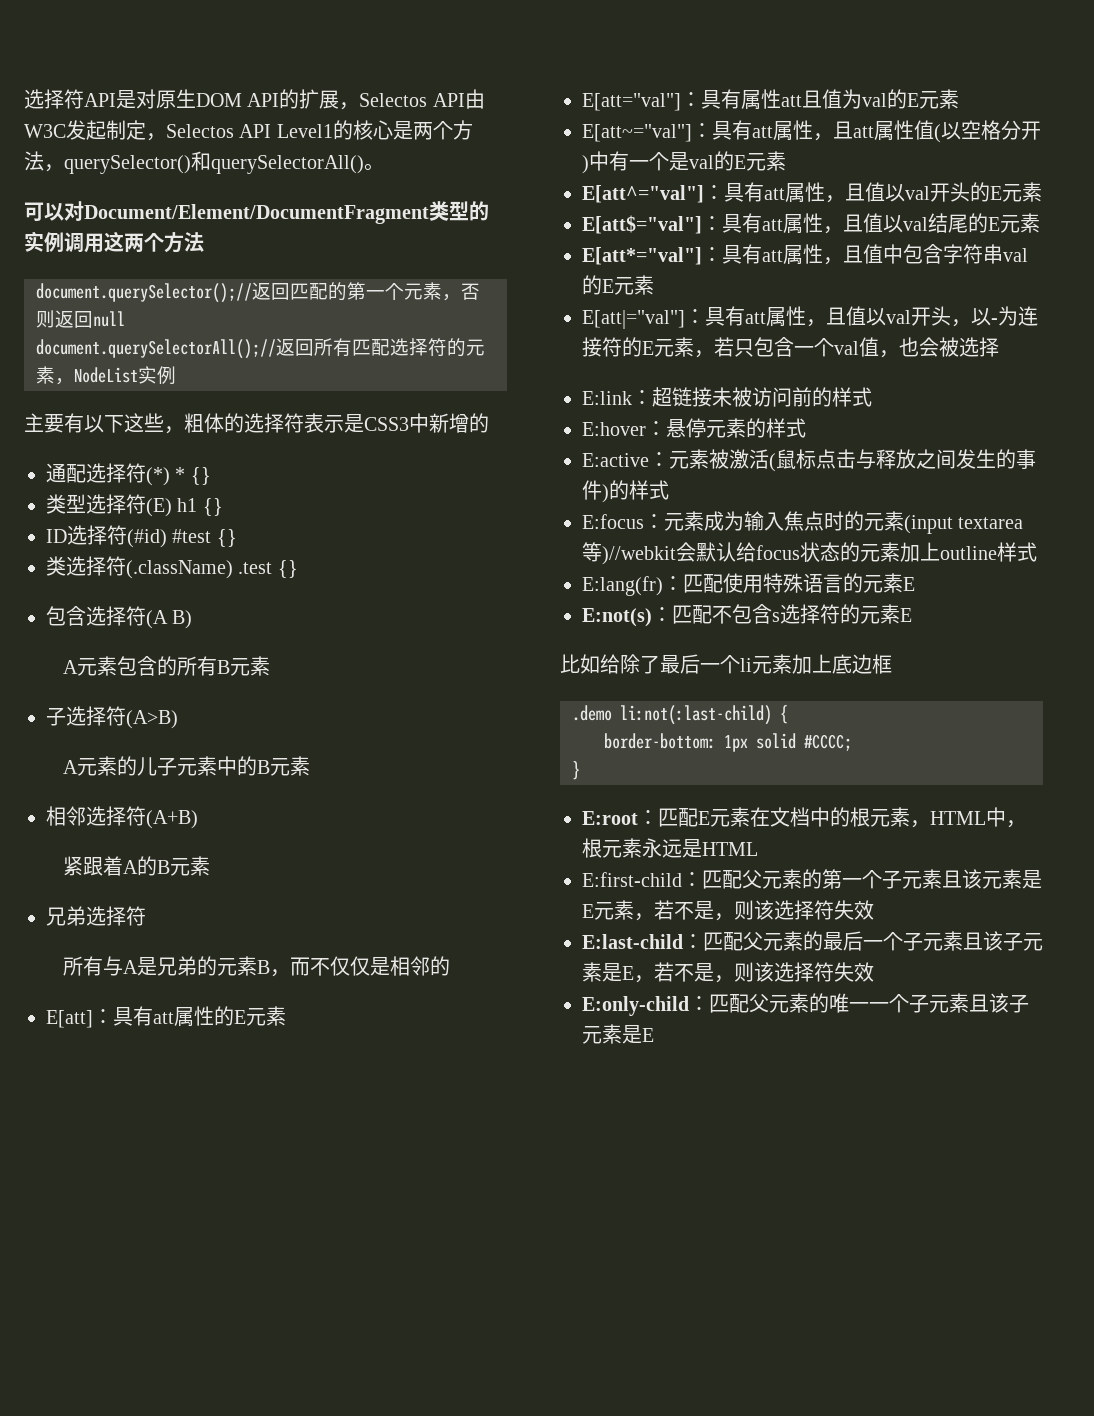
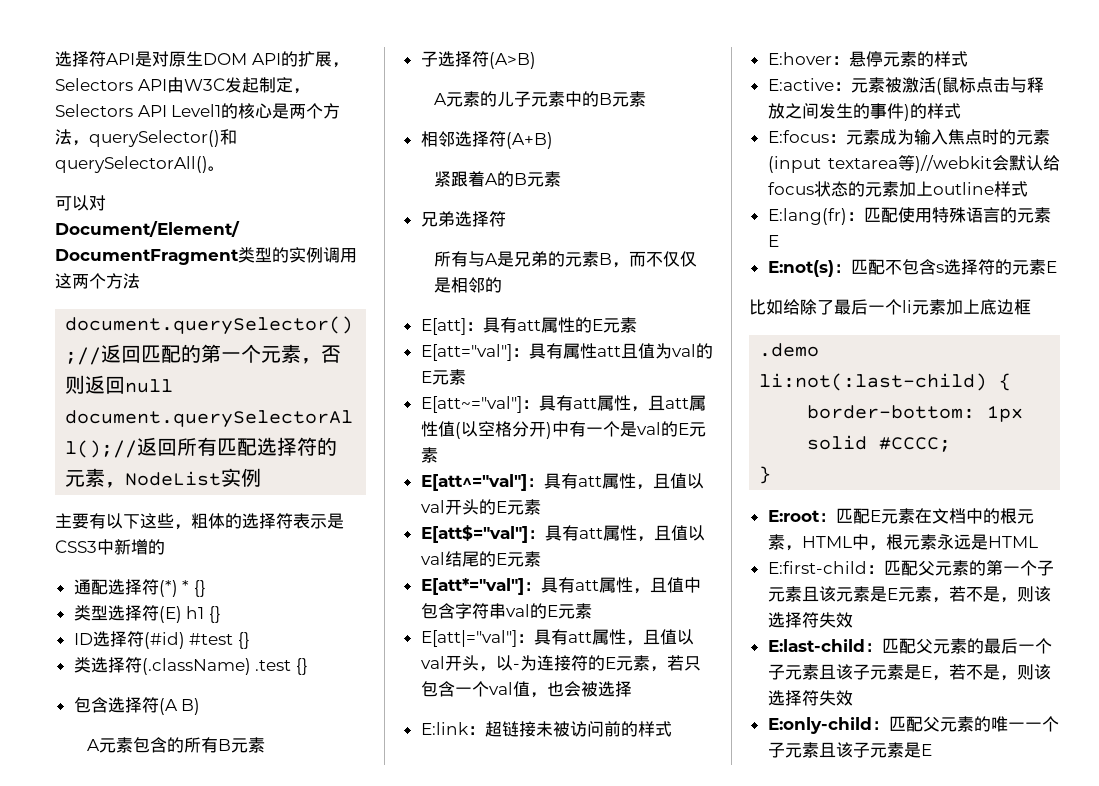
[359,93,428,107] Selectos -> [55,78,133,91] Selectors
[166,124,234,138] Selectos -> [55,104,133,117] Selectors

